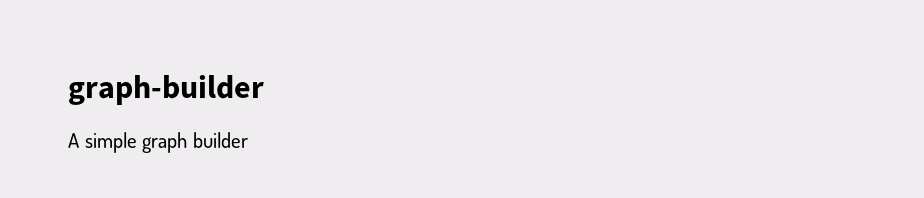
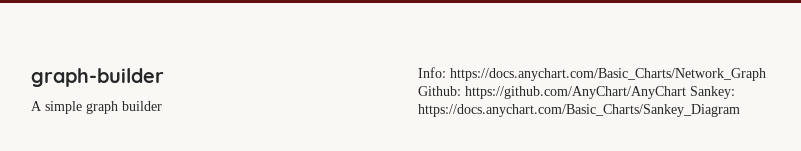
(248, 140) none -> [418,67,766,81] [418,86,735,99] [418,104,740,117] // Info: https://docs.anychart.com/Basic_Charts/Network_Graph Github: https://github.com/AnyChart/AnyChart Sankey: https://docs.anychart.com/Basic_Charts/Sankey_Diagram

